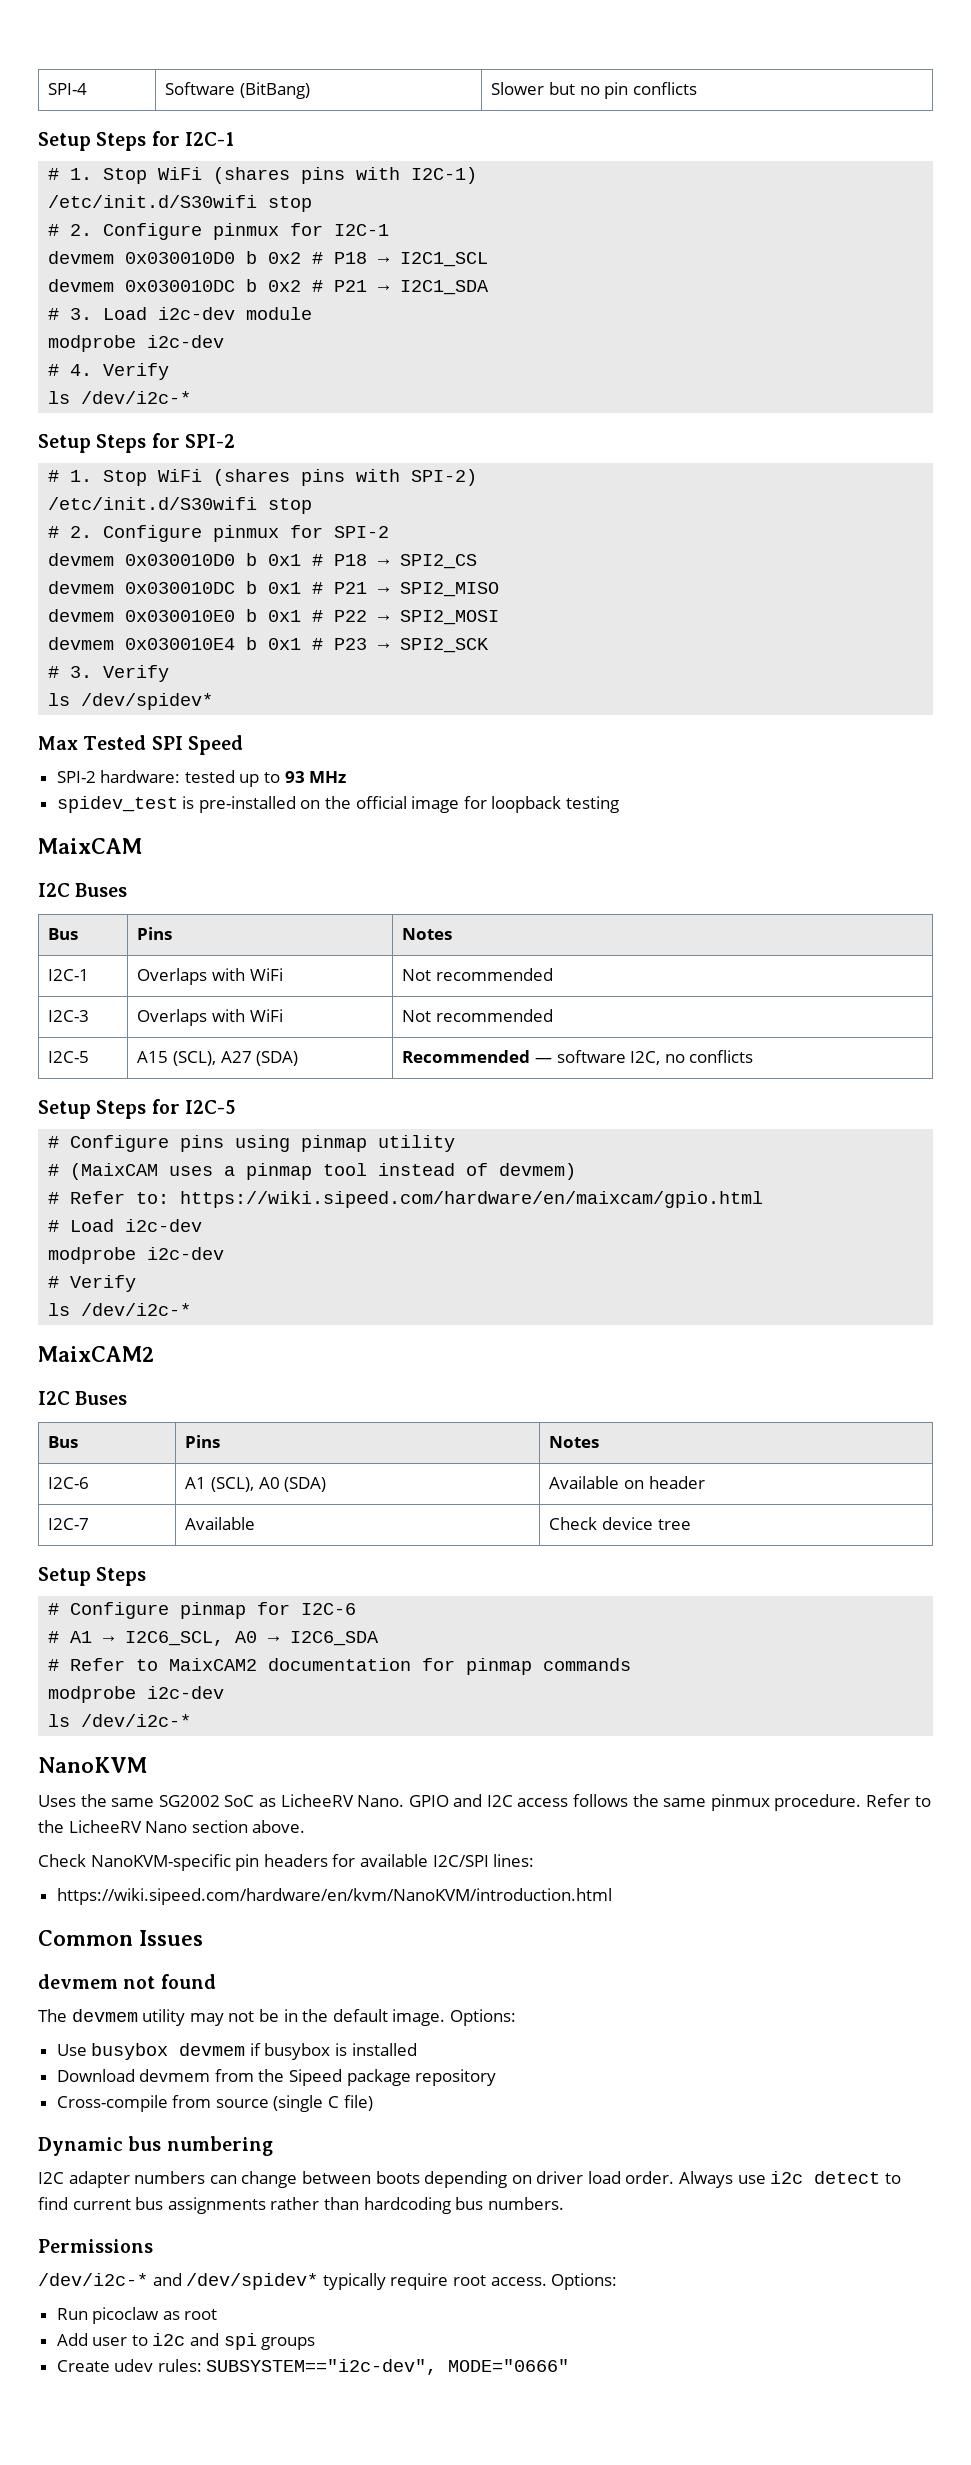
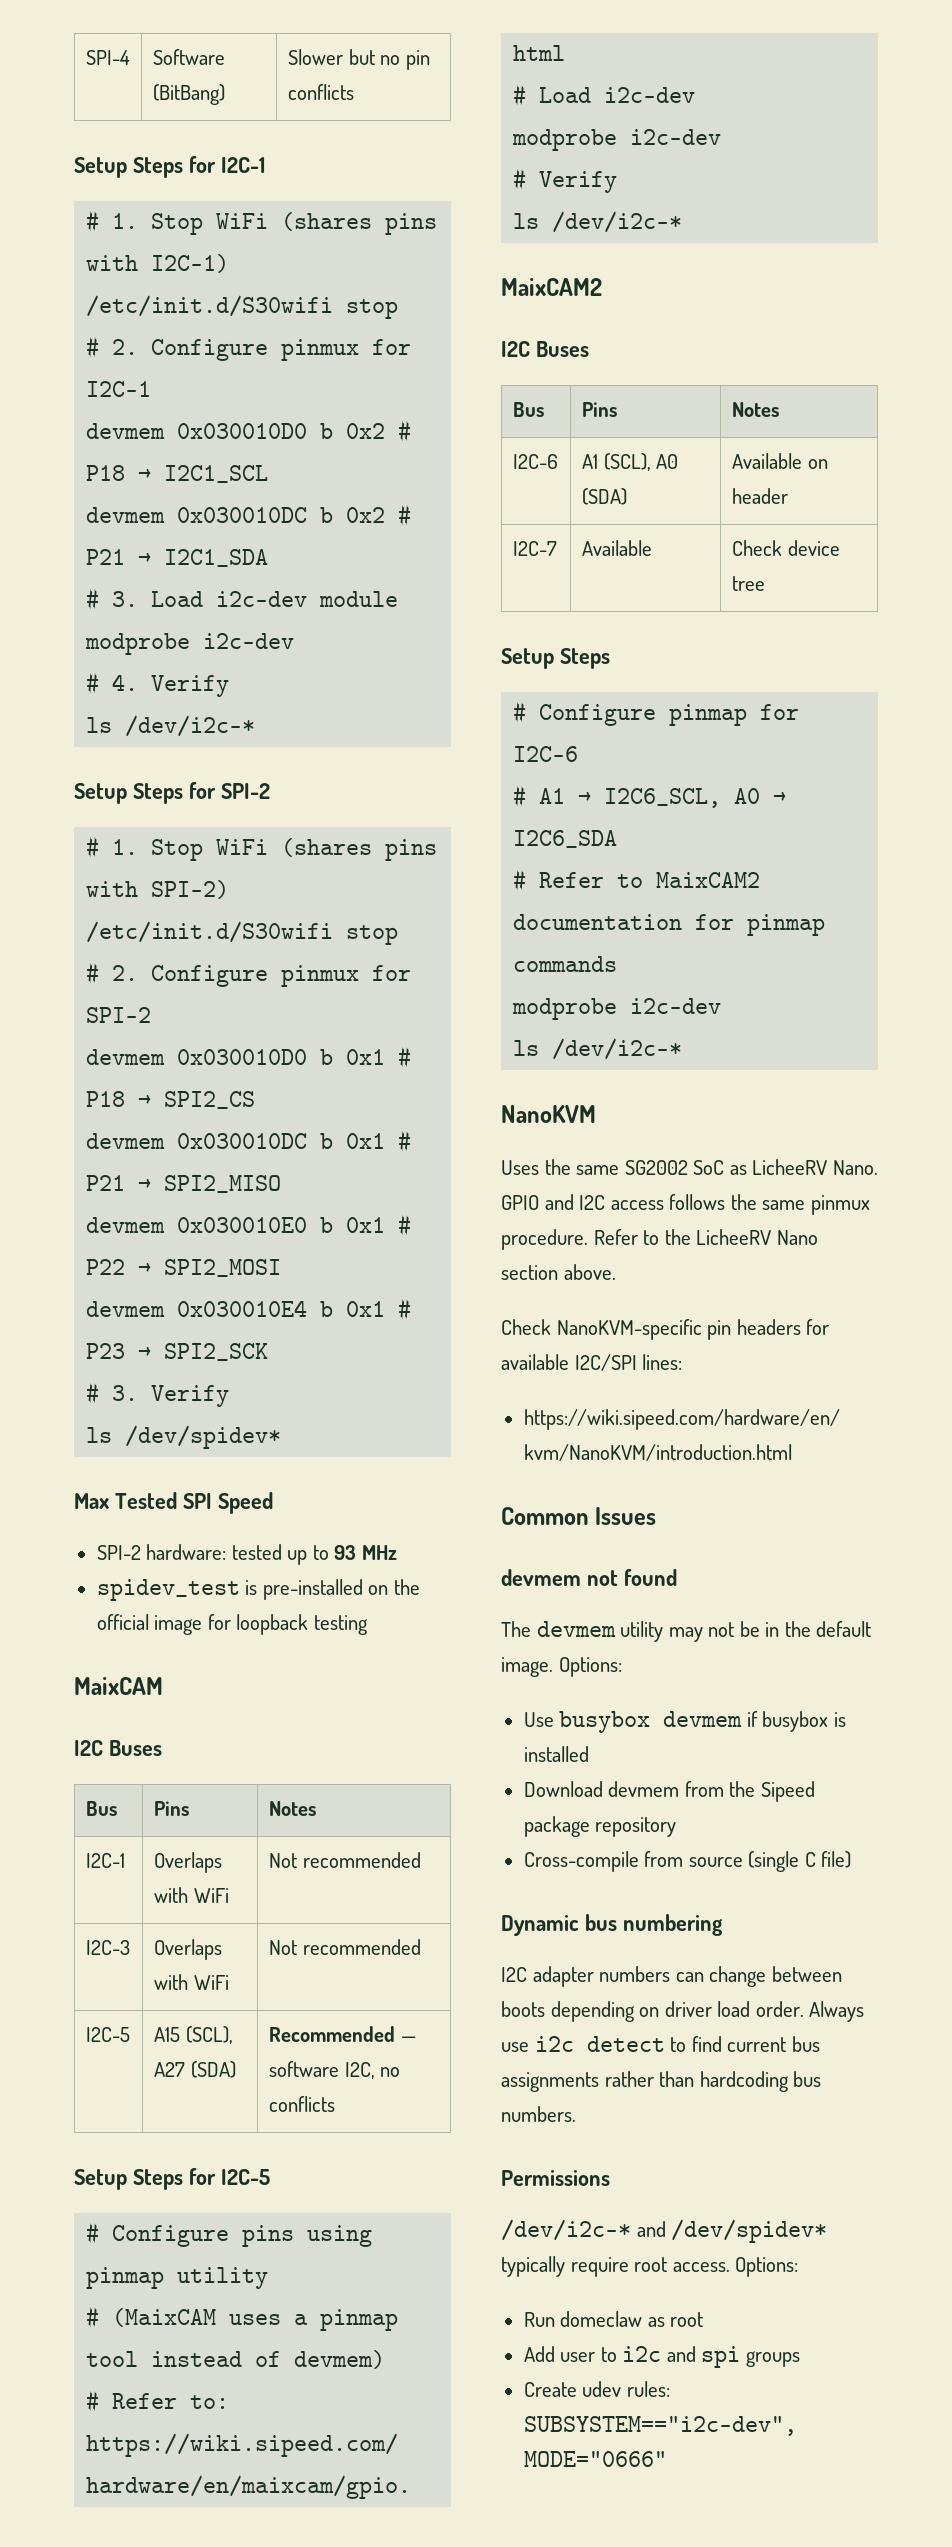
[92,2307,160,2324] picoclaw -> [560,2311,643,2327] domeclaw

